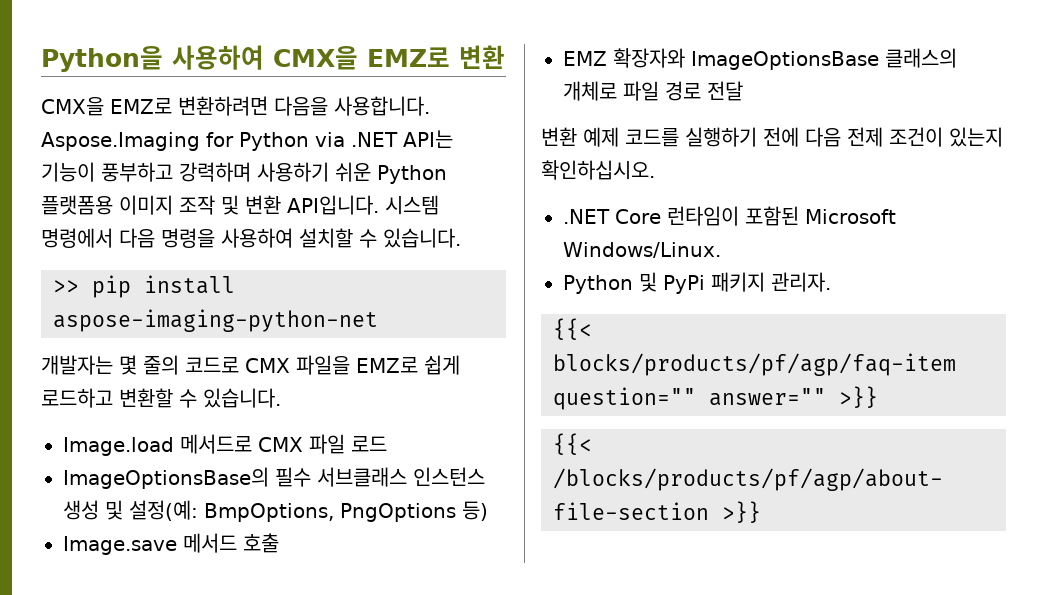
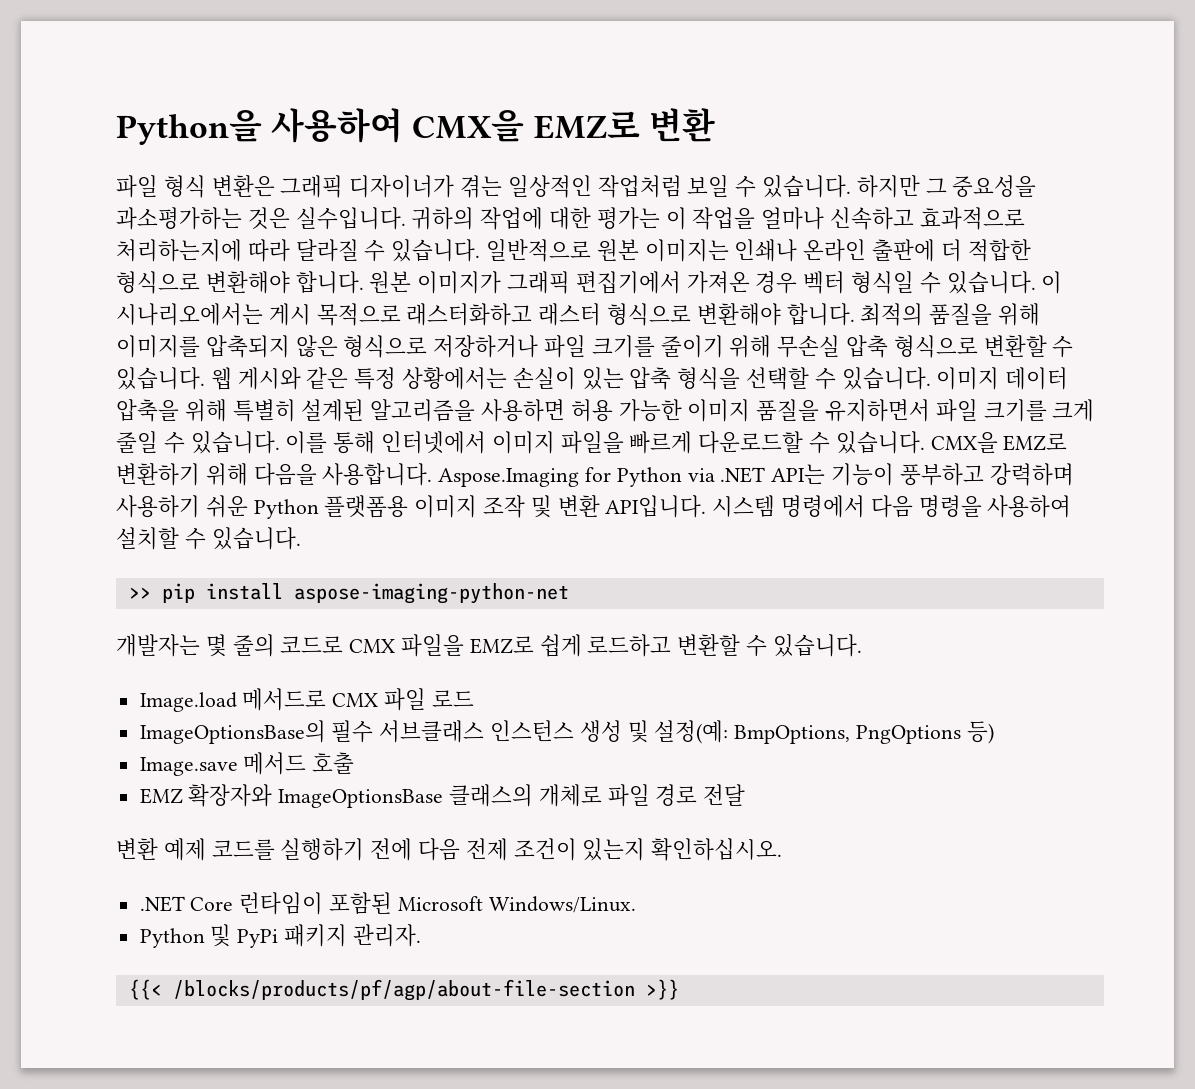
[41,96,268,116] CMX을 EMZ로 변환하려면 -> [116,175,1037,198] [116,207,1025,230] [116,239,1031,262] [116,271,1063,294] [116,303,1041,326] [116,335,1074,358] [116,367,1069,390] [116,399,1095,422] [116,431,1068,454] [116,463,248,486] 파일 형식 변환은 그래픽 디자이너가 겪는 일상적인 작업처럼 보일 수 있습니다. 하지만 그 중요성을 과소평가하는 것은 실수입니다. 귀하의 작업에 대한 평가는 이 작업을 얼마나 신속하고 효과적으로 처리하는지에 따라 달라질 수 있습니다. 일반적으로 원본 이미지는 인쇄나 온라인 출판에 더 적합한 형식으로 변환해야 합니다. 원본 이미지가 그래픽 편집기에서 가져온 경우 벡터 형식일 수 있습니다. 이 시나리오에서는 게시 목적으로 래스터화하고 래스터 형식으로 변환해야 합니다. 최적의 품질을 위해 이미지를 압축되지 않은 형식으로 저장하거나 파일 크기를 줄이기 위해 무손실 압축 형식으로 변환할 수 있습니다. 웹 게시와 같은 특정 상황에서는 손실이 있는 압축 형식을 선택할 수 있습니다. 이미지 데이터 압축을 위해 특별히 설계된 알고리즘을 사용하면 허용 가능한 이미지 품질을 유지하면서 파일 크기를 크게 줄일 수 있습니다. 이를 통해 인터넷에서 이미지 파일을 빠르게 다운로드할 수 있습니다. CMX을 EMZ로 변환하기 위해
[553,318,592,340] [553,353,956,376] [553,386,878,410] // {{< blocks/products/pf/agp/faq-item question="" answer="" >}} -> (421, 935) none

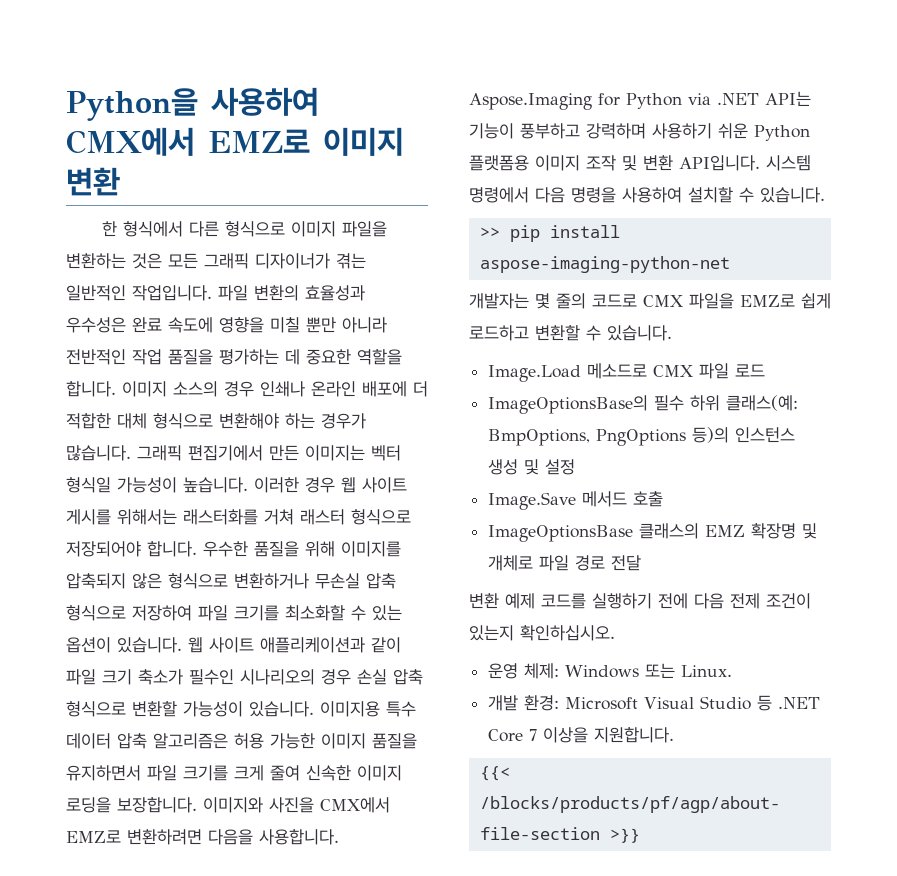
[412,108,715,142] [116,175,1037,198] [116,207,1025,230] [116,239,729,262] CMX을 EMZ로 변환 // 파일 형식 변환은 그래픽 디자이너가 겪는 일상적인 작업처럼 보일 수 있습니다. 하지만 그 중요성을 과소평가하는 것은 실수입니다. 귀하의 작업에 대한 평가는 이 작업을 얼마나 신속하고 효과적으로 처리하는지에 따라 달라질 수 있습니다. 일반적으로 원본 이미지는 -> [66,127,404,156] [66,167,120,196] [101,221,387,237] [66,253,366,269] [66,285,365,301] [66,317,387,333] [66,349,402,365] [66,381,254,397] CMX에서 EMZ로 이미지 변환 // 한 형식에서 다른 형식으로 이미지 파일을 변환하는 것은 모든 그래픽 디자이너가 겪는 일반적인 작업입니다. 파일 변환의 효율성과 우수성은 완료 속도에 영향을 미칠 뿐만 아니라 전반적인 작업 품질을 평가하는 데 중요한 역할을 합니다. 이미지 소스의 경우
[872,239,936,262] 출판에 -> [362,381,407,397] 배포에
[116,271,1063,294] [116,303,924,326] 형식으로 변환해야 합니다. 원본 이미지가 그래픽 편집기에서 가져온 경우 벡터 형식일 수 있습니다. 이 시나리오에서는 게시 목적으로 래스터화하고 래스터 형식으로 변환해야 합니다. 최적의 -> [117,413,366,429] [66,445,401,461] [66,477,407,493] [66,509,411,525] [66,541,248,557] 대체 형식으로 변환해야 하는 경우가 많습니다. 그래픽 편집기에서 만든 이미지는 벡터 형식일 가능성이 높습니다. 이러한 경우 웹 사이트 게시를 위해서는 래스터화를 거쳐 래스터 형식으로 저장되어야 합니다. 우수한
[433,335,1074,358] [116,367,1069,390] [116,399,566,422] 저장하거나 파일 크기를 줄이기 위해 무손실 압축 형식으로 변환할 수 있습니다. 웹 게시와 같은 특정 상황에서는 손실이 있는 압축 형식을 선택할 수 있습니다. 이미지 데이터 압축을 위해 특별히 설계된 알고리즘을 사용하면 -> [234,573,396,589] [66,605,402,621] [66,637,401,653] [66,669,423,685] [66,701,416,717] [66,733,228,749] 변환하거나 무손실 압축 형식으로 저장하여 파일 크기를 최소화할 수 있는 옵션이 있습니다. 웹 사이트 애플리케이션과 같이 파일 크기 축소가 필수인 시나리오의 경우 손실 압축 형식으로 변환할 가능성이 있습니다. 이미지용 특수 데이터 압축 알고리즘은
[116,431,1068,454] [116,463,248,486] 줄일 수 있습니다. 이를 통해 인터넷에서 이미지 파일을 빠르게 다운로드할 수 있습니다. CMX을 EMZ로 변환하기 위해 -> [270,765,402,781] [66,797,390,813] [66,829,202,845] 줄여 신속한 이미지 로딩을 보장합니다. 이미지와 사진을 CMX에서 EMZ로 변환하려면
[139,688,327,712] Image.load 메서드로 -> [488,363,648,382] Image.Load 메소드로
[379,720,994,744] [139,752,355,776] [139,784,534,808] 서브클래스 인스턴스 생성 및 설정(예: BmpOptions, PngOptions 등) // Image.save 메서드 호출 // EMZ 확장자와 ImageOptionsBase 클래스의 -> [690,395,799,411] [488,427,796,446] [488,459,576,475] [488,491,664,510] [488,523,818,542] 하위 클래스(예: BmpOptions, PngOptions 등)의 인스턴스 생성 및 설정 // Image.Save 메서드 호출 // ImageOptionsBase 클래스의 EMZ 확장명 및
[139,892,636,915] [139,924,421,948] .NET Core 런타임이 포함된 Microsoft Windows/Linux. // Python 및 PyPi 패키지 관리자. -> [488,663,733,679] [488,695,821,711] [488,727,675,743] 운영 체제: Windows 또는 Linux. // 개발 환경: Microsoft Visual Studio 등 .NET Core 7 이상을 지원합니다.

